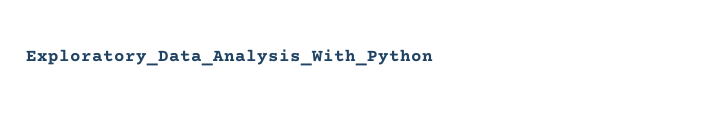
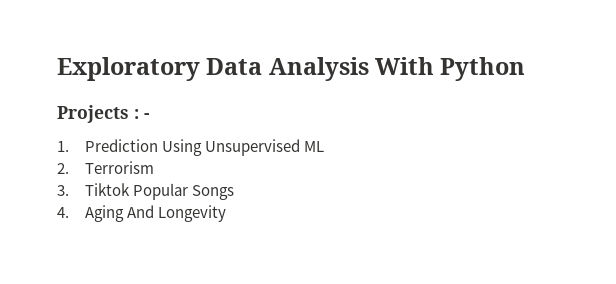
[26,49,433,66] Exploratory_Data_Analysis_With_Python -> [57,57,526,81] [57,105,149,123] [57,139,325,156] [57,161,154,174] [57,183,235,200] [57,205,227,222] Exploratory Data Analysis With Python // Projects : - // 1. Prediction Using Unsupervised ML // 2. Terrorism // 3. Tiktok Popular Songs // 4. Aging And Longevity

